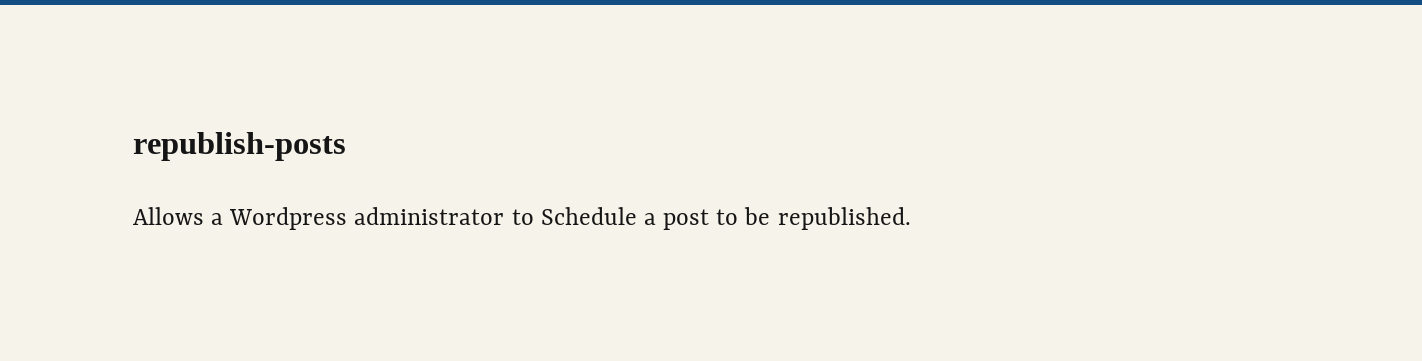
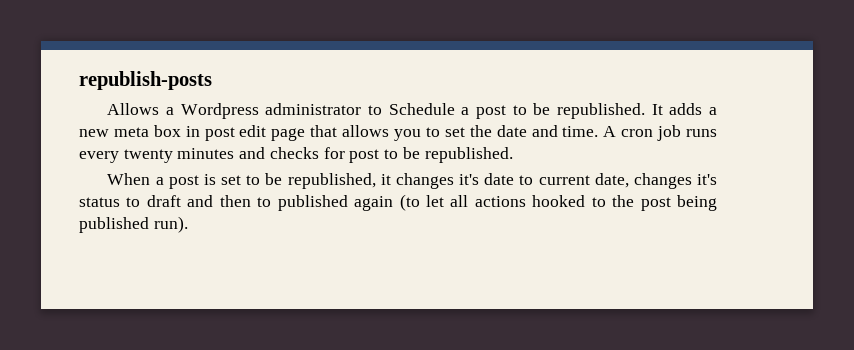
(911, 218) none -> [651,103,717,115] [79,125,718,141] [79,147,513,163] [107,173,717,189] [79,194,717,211] [79,216,188,233] It adds a new meta box in post edit page that allows you to set the date and time. A cron job runs every twenty minutes and checks for post to be republished. // When a post is set to be republished, it changes it's date to current date, changes it's status to draft and then to published again (to let all actions hooked to the post being published run).

